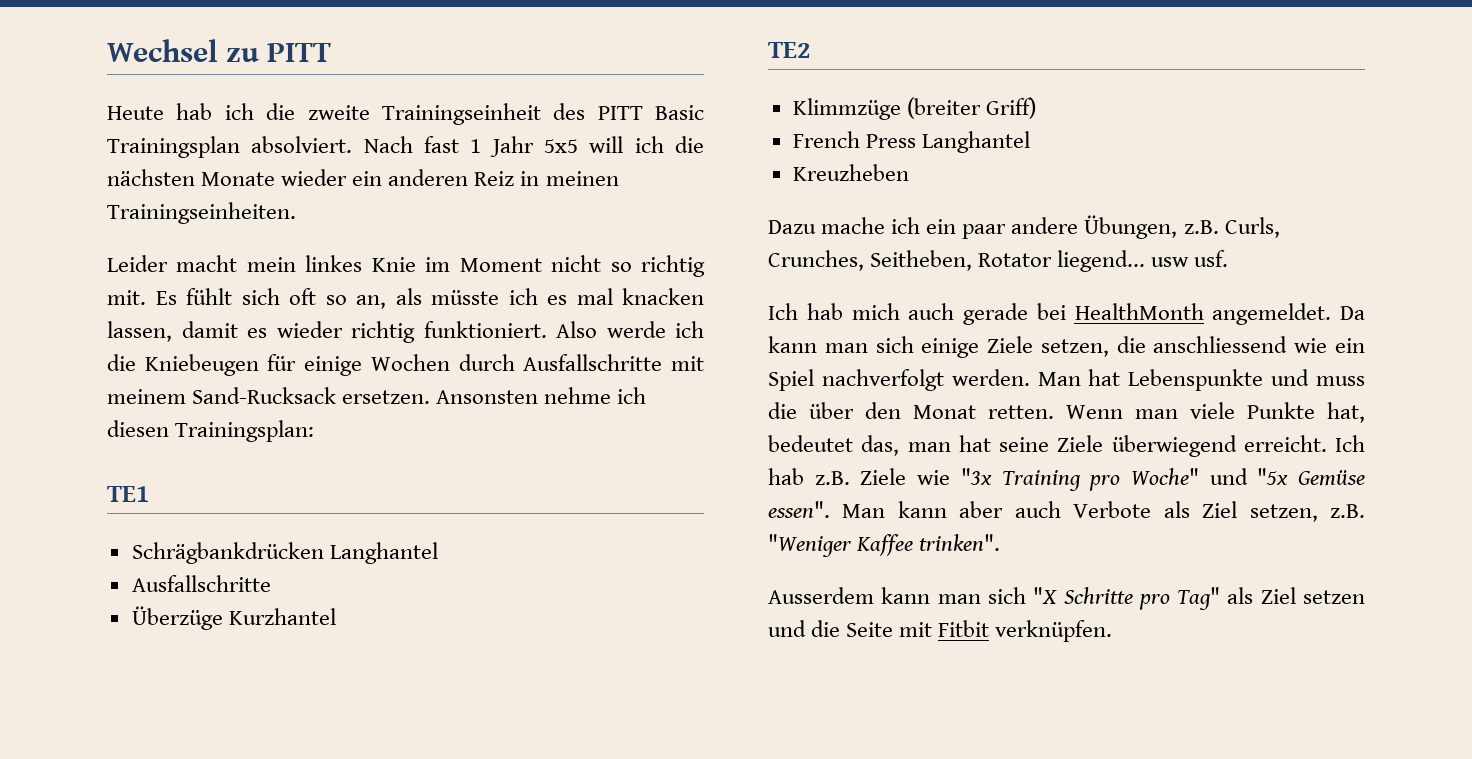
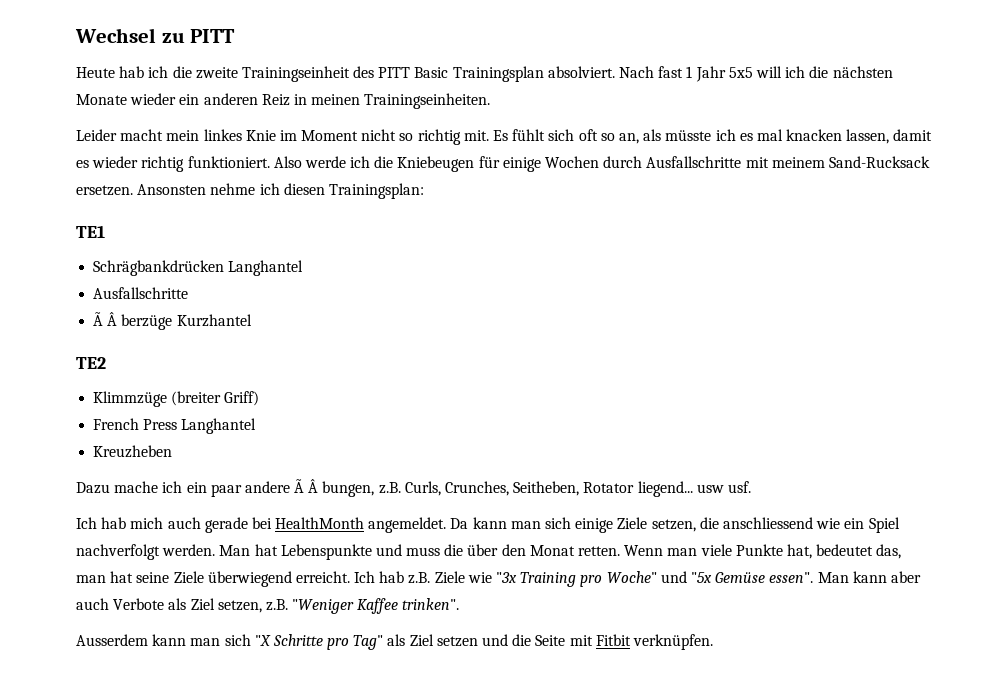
[131,606,223,630] Überzüge -> [93,312,173,330] Ã Â berzüge
[1084,215,1178,239] Übungen, -> [294,479,375,497] Ã Â bungen,

